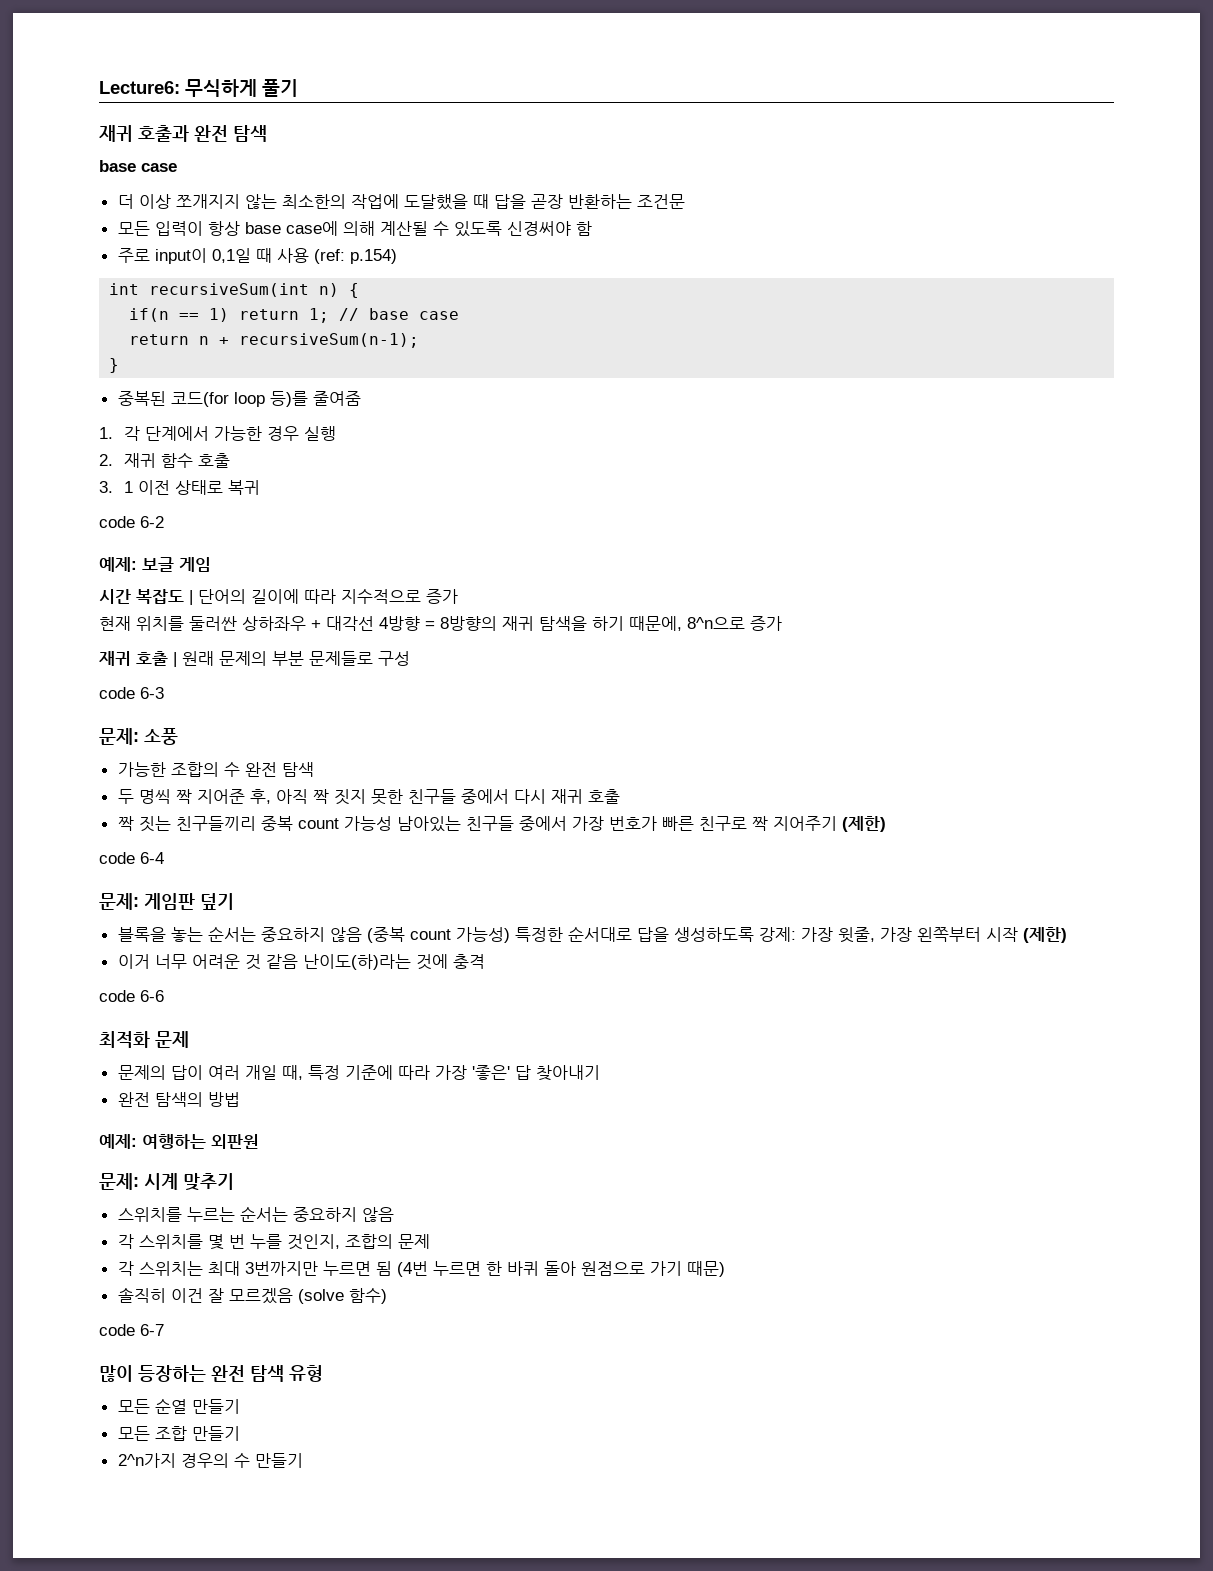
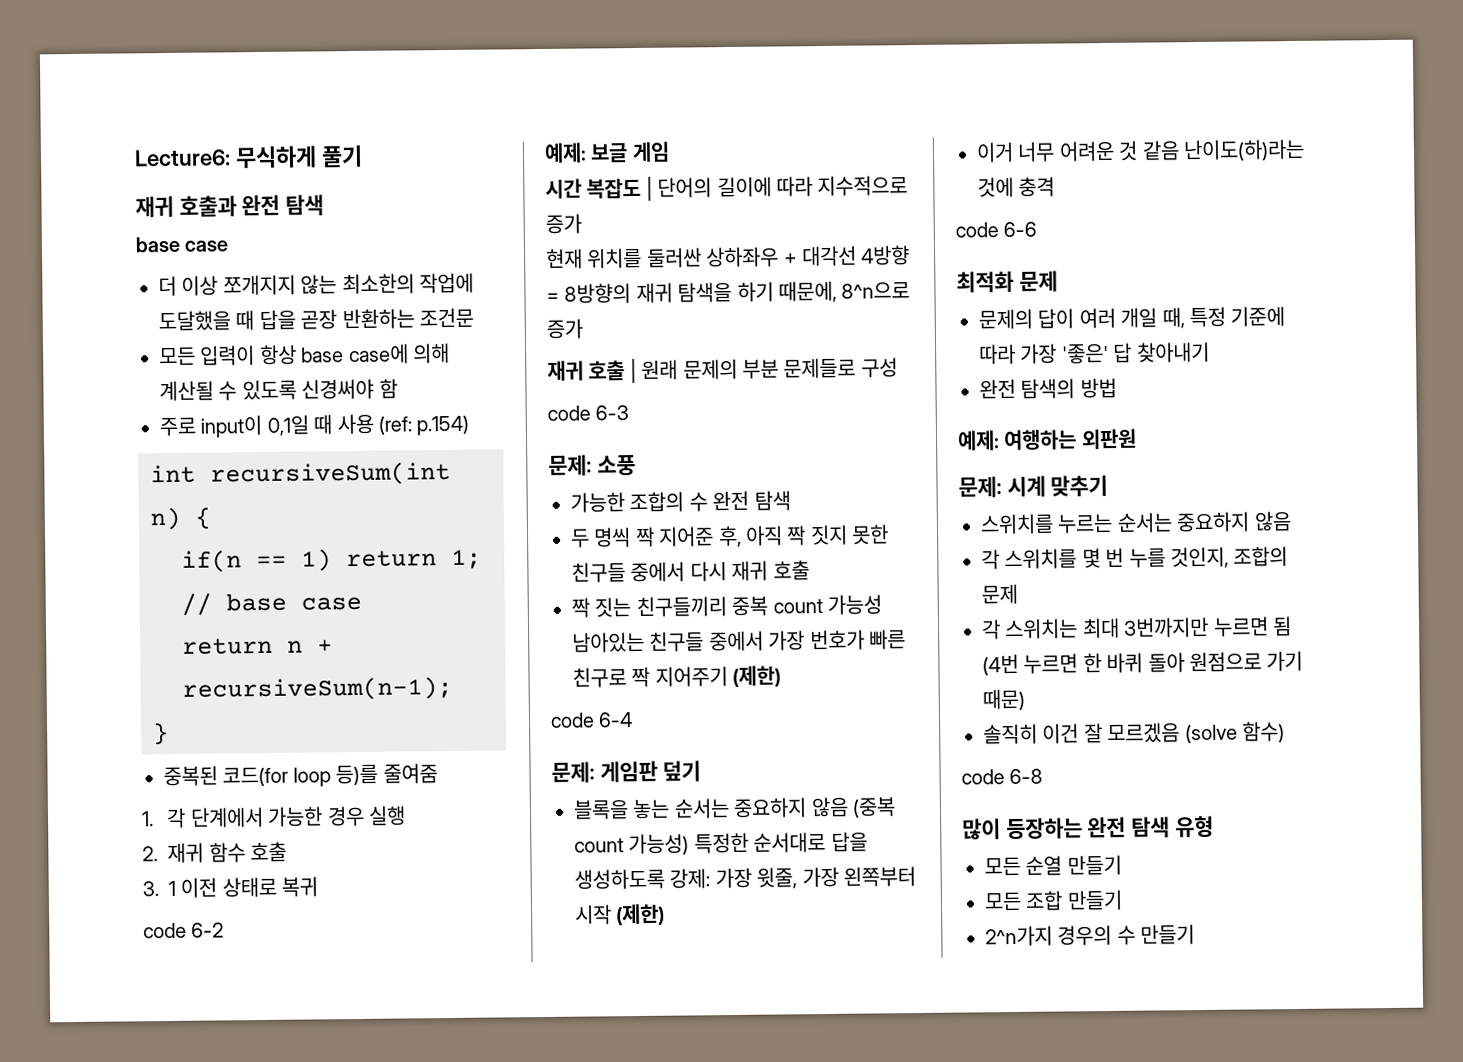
[140,1324,164,1336] 6-7 -> [1009,768,1044,785] 6-8

